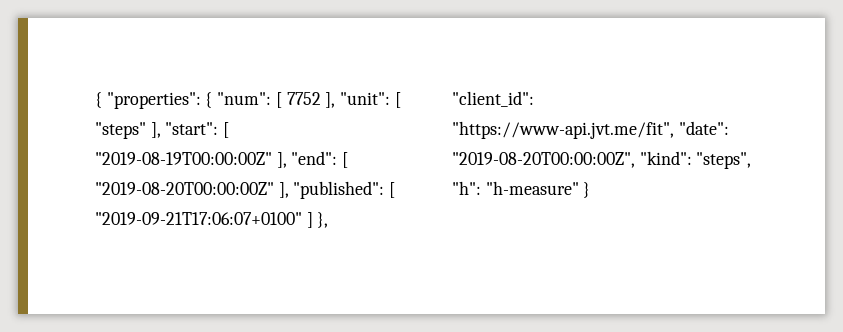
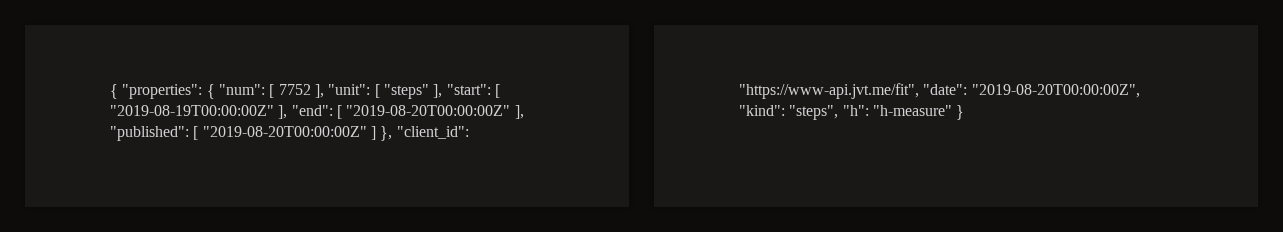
[95,212,302,225] "2019-09-21T17:06:07+0100" -> [202,126,367,137] "2019-08-20T00:00:00Z"

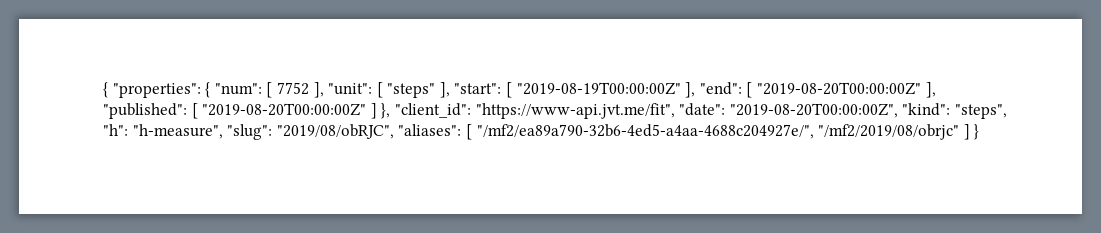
[872,105,952,116] "h-measure" -> [132,124,970,140] "h-measure", "slug": "2019/08/obRJC", "aliases": [ "/mf2/ea89a790-32b6-4ed5-a4aa-4688c204927e/", "/mf2/2019/08/obrjc" ]

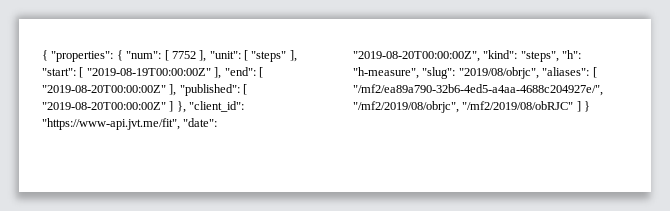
[276,124,394,139] "2019/08/obRJC", -> [458,67,539,79] "2019/08/obrjc",
[818,124,960,140] "/mf2/2019/08/obrjc" -> [353,101,574,113] "/mf2/2019/08/obrjc", "/mf2/2019/08/obRJC"

